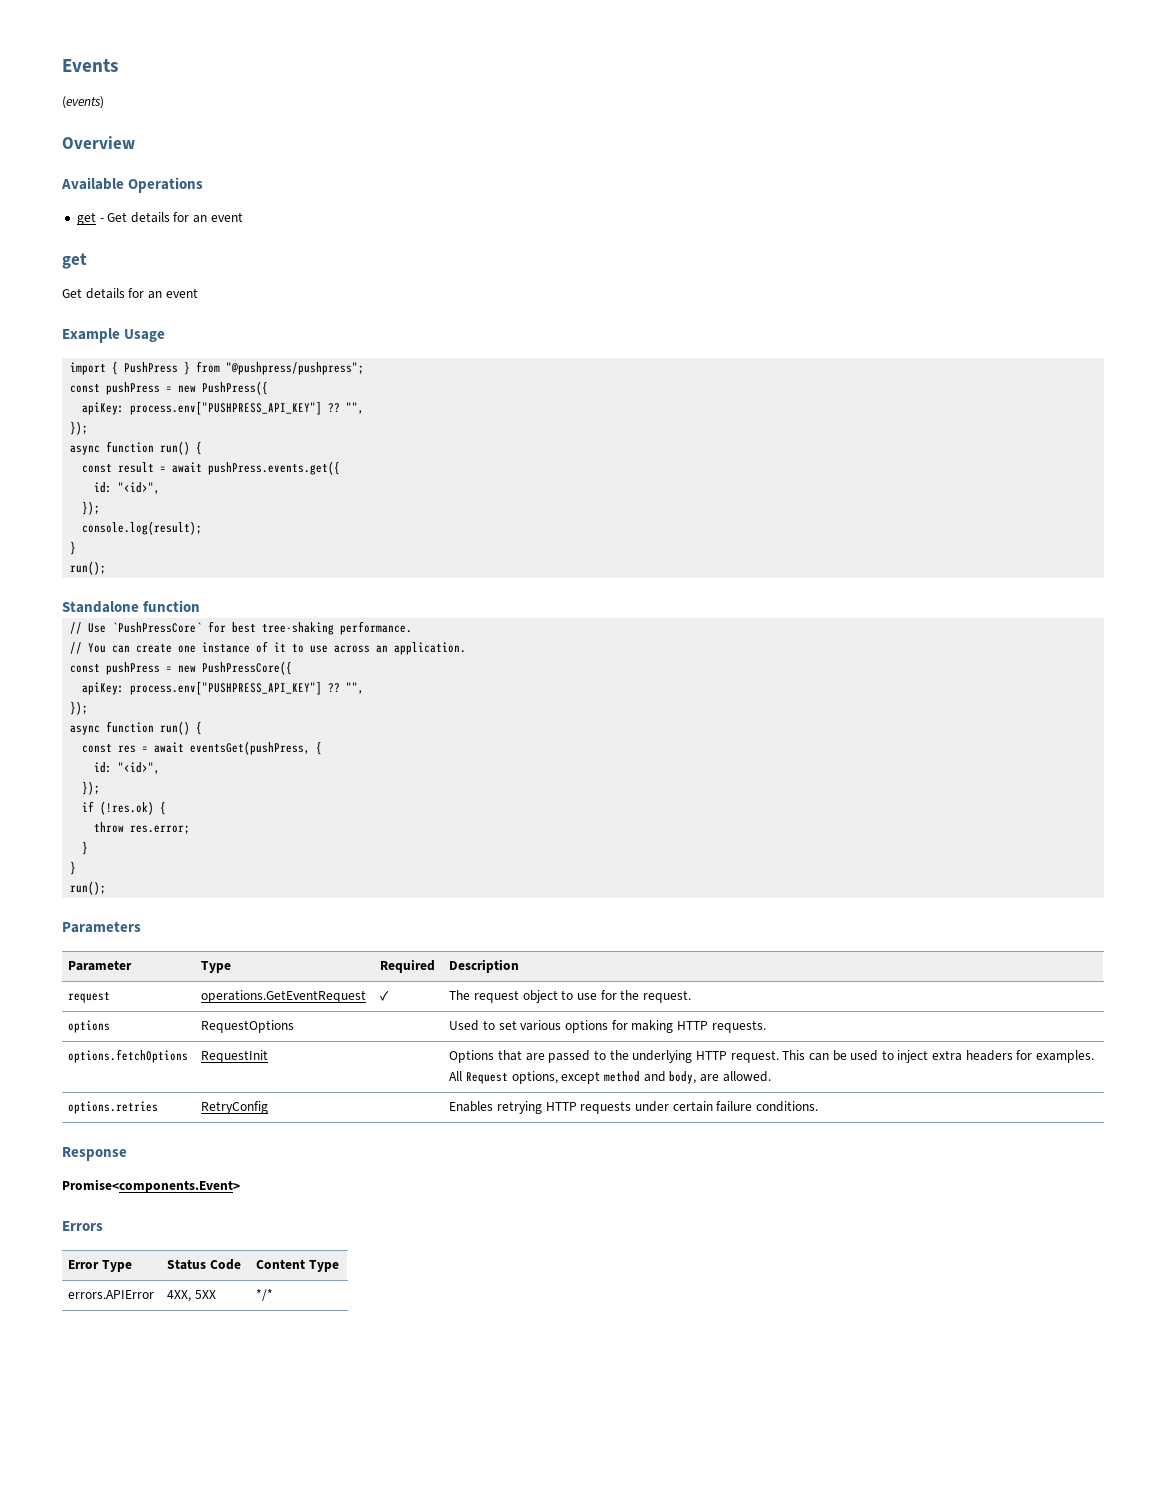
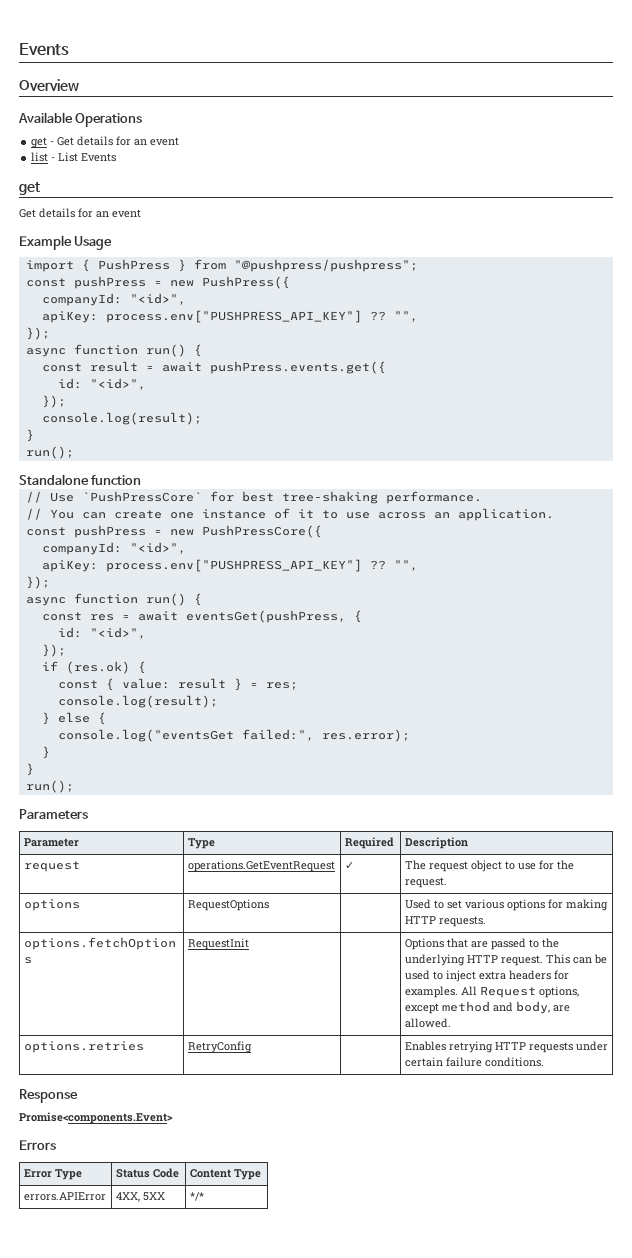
[62,59,118,72] [62,96,104,109] Events // (events) -> [19,43,69,56] Events
(243, 217) none -> [31,152,117,162] // list - List Events
(269, 388) none -> [41,293,186,306] // companyId: "<id>",
(293, 668) none -> [41,542,186,555] // companyId: "<id>",
[100,801,167,815] [94,822,191,834] (!res.ok) { // throw res.error; -> [65,661,146,674] [57,678,298,691] [57,695,218,708] [41,712,106,725] [57,729,410,742] (res.ok) { // const { value: result } = res; // console.log(result); // } else { // console.log("eventsGet failed:", res.error);

